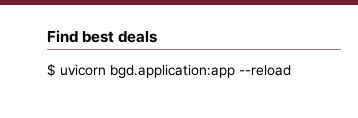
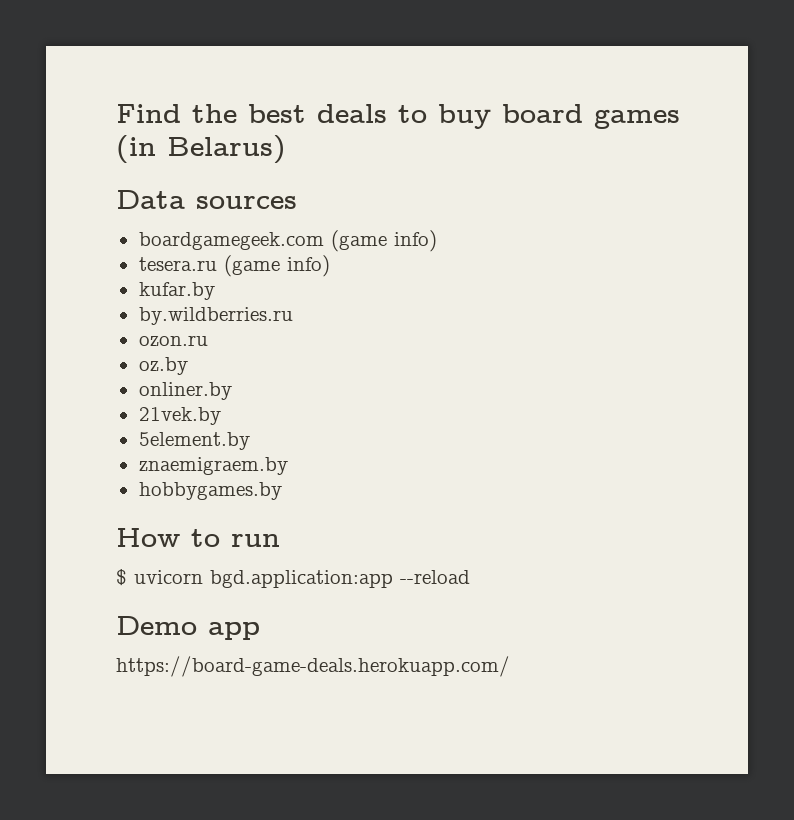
(78, 36) none -> [192,104,237,123] the
(158, 37) none -> [398,104,680,129] [116,135,286,164] [116,190,297,209] [138,230,437,252] [138,255,330,277] [138,282,215,300] [138,307,293,325] [138,335,208,347] [138,357,188,375] [138,382,232,400] [138,407,221,425] [138,432,250,450] [138,457,288,475] [138,482,282,500] [116,528,280,547] to buy board games (in Belarus) // Data sources // boardgamegeek.com (game info) // tesera.ru (game info) // kufar.by // by.wildberries.ru // ozon.ru // oz.by // onliner.by // 21vek.by // 5element.by // znaemigraem.by // hobbygames.by // How to run
(291, 70) none -> [116,616,260,640] [116,656,510,677] // Demo app // https://board-game-deals.herokuapp.com/

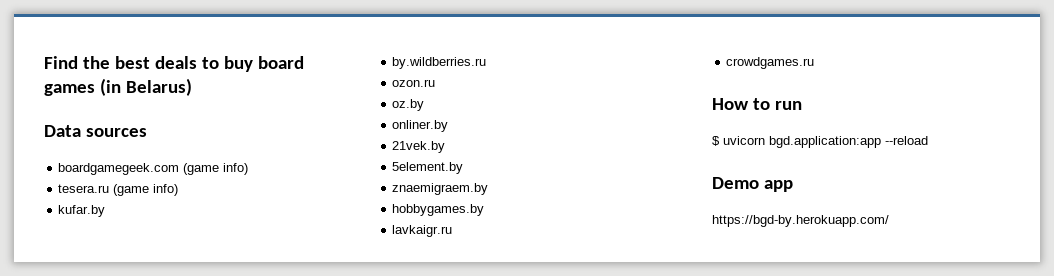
(282, 491) none -> [392,225,453,237] [726,57,815,69] // lavkaigr.ru // crowdgames.ru
[116,656,510,677] https://board-game-deals.herokuapp.com/ -> [712,215,889,227] https://bgd-by.herokuapp.com/

